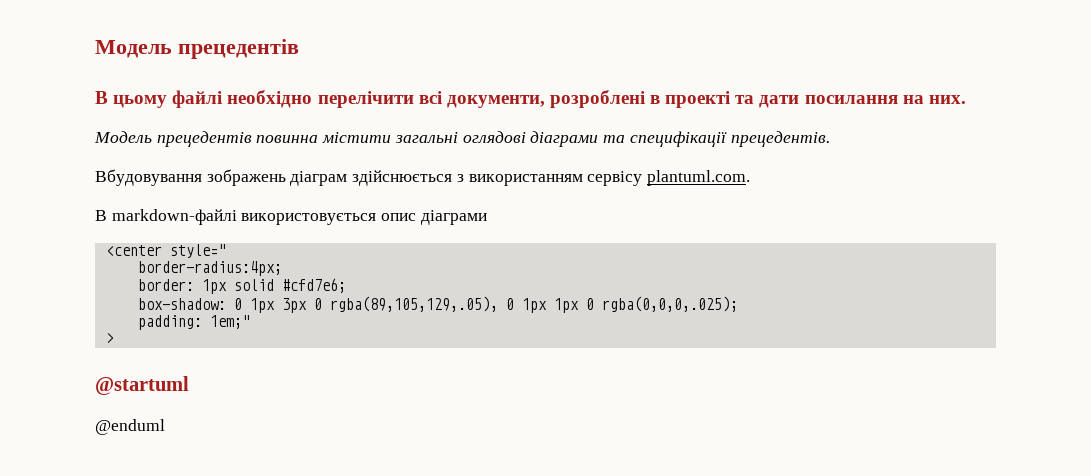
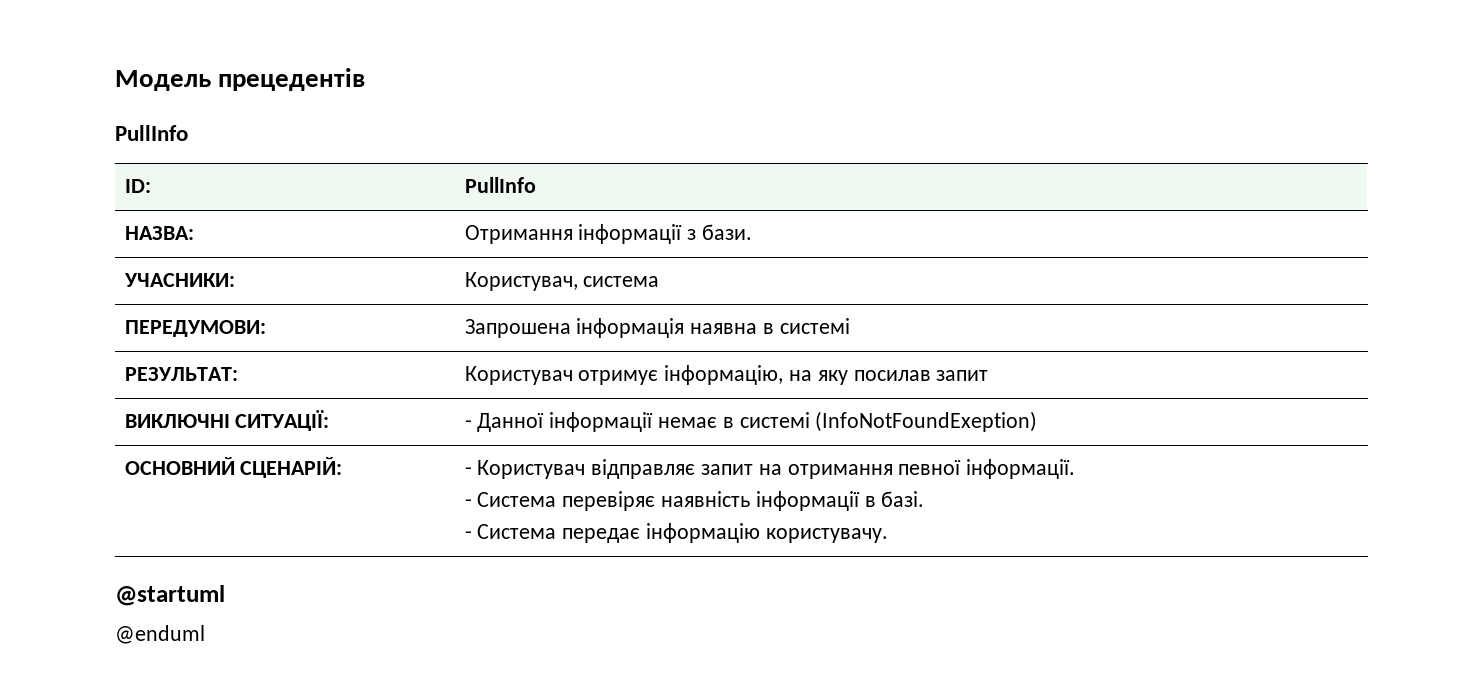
[95,90,966,108] [94,131,830,147] [95,169,751,186] [95,209,487,225] [105,244,226,258] [137,261,282,276] [137,278,346,294] [137,296,738,313] [137,315,250,330] [105,333,114,343] В цьому файлі необхідно перелічити всі документи, розроблені в проекті та дати посилання на них. // Модель прецедентів повинна містити загальні оглядові діаграми та специфікації прецедентів. // Вбудовування зображень діаграм здійснюється з використанням сервісу plantuml.com. // В markdown-файлі використовується опис діаграми // <center style=" // border-radius:4px; // border: 1px solid #cfd7e6; // box-shadow: 0 1px 3px 0 rgba(89,105,129,.05), 0 1px 1px 0 rgba(0,0,0,.025); // padding: 1em;" // > -> [115,125,188,141] [124,179,151,193] [464,177,536,193] [124,226,194,240] [464,224,752,244] [123,273,235,287] [464,272,660,291] [124,320,266,337] [464,318,850,338] [124,367,238,381] [464,365,989,385] [124,410,330,431] [464,411,1038,432] [124,457,343,478] [464,459,1076,479] [464,491,925,511] [464,523,888,543] PullInfo // ID: | PullInfo // НАЗВА: | Отримання інформації з бази. // УЧАСНИКИ: | Користувач, система // ПЕРЕДУМОВИ: | Запрошена інформація наявна в системі // РЕЗУЛЬТАТ: | Користувач отримує інформацію, на яку посилав запит // ВИКЛЮЧНІ СИТУАЦІЇ: | - Данної інформації немає в системі (InfoNotFoundExeption) // ОСНОВНИЙ СЦЕНАРІЙ: | - Користувач відправляє запит на отримання певної інформації. // - Система перевіряє наявність інформації в базі. // - Система передає інформацію користувачу.

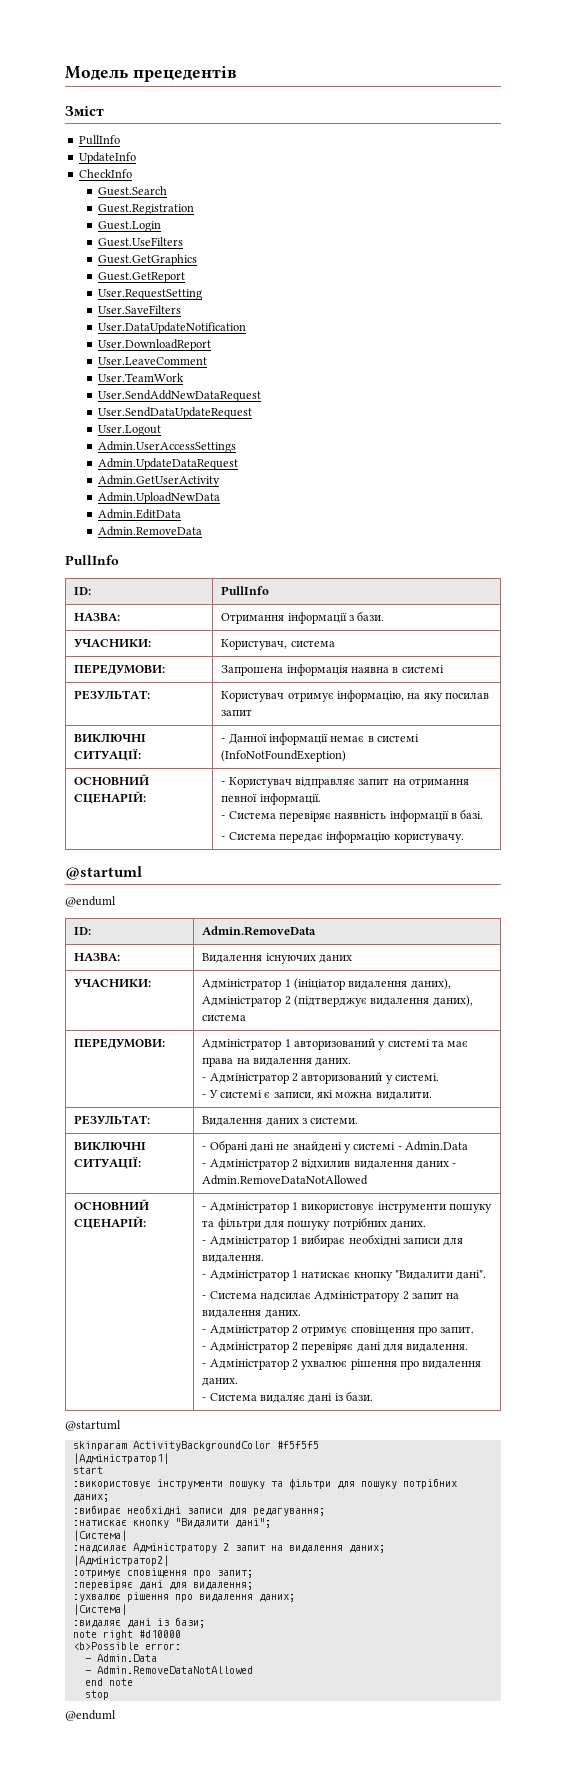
(366, 79) none -> [65,106,104,116] [78,135,120,145] [78,152,136,164] [78,169,132,178] [98,186,168,196] [98,204,195,215] [98,221,162,232] [98,237,184,247] [98,254,198,266] [98,272,186,283] [98,289,203,300] [98,305,182,314] [98,322,247,334] [98,339,212,351] [98,357,208,365] [98,373,185,382] [98,390,262,402] [98,407,253,419] [98,425,162,436] [98,441,237,453] [98,458,239,470] [98,475,221,487] [98,492,221,504] [98,509,182,519] [98,526,203,536] // Зміст // PullInfo // UpdateInfo // CheckInfo // Guest.Search // Guest.Registration // Guest.Login // Guest.UseFilters // Guest.GetGraphics // Guest.GetReport // User.RequestSetting // User.SaveFilters // User.DataUpdateNotification // User.DownloadReport // User.LeaveComment // User.TeamWork // User.SendAddNewDataRequest // User.SendDataUpdateRequest // User.Logout // Admin.UserAccessSettings // Admin.UpdateDataRequest // Admin.GetUserActivity // Admin.UploadNewData // Admin.EditData // Admin.RemoveData
(205, 634) none -> [74,927,92,935] [202,926,317,936] [74,953,121,961] [202,953,352,964] [74,979,152,988] [202,978,451,990] [202,995,473,1007] [202,1014,247,1021] [74,1038,166,1049] [202,1038,469,1050] [202,1057,352,1067] [202,1072,440,1084] [202,1090,432,1100] [74,1115,151,1125] [202,1116,359,1126] [74,1142,147,1151] [74,1157,142,1169] [202,1140,469,1153] [202,1159,457,1170] [202,1175,369,1185] [74,1199,150,1210] [74,1216,147,1229] [202,1202,493,1213] [202,1217,427,1230] [202,1234,464,1247] [202,1255,265,1263] [202,1270,487,1281] [202,1291,460,1302] [202,1310,301,1318] [202,1325,475,1336] [202,1342,469,1353] [202,1359,482,1370] [202,1378,239,1386] [202,1391,374,1403] [65,1420,121,1431] [72,1441,319,1451] [72,1453,169,1464] [72,1466,103,1474] [72,1478,457,1490] [72,1494,109,1502] [72,1505,325,1516] [72,1518,271,1528] [72,1530,127,1541] [72,1543,385,1553] [72,1555,169,1566] [72,1568,253,1578] [72,1580,253,1590] [72,1592,295,1602] [72,1604,127,1615] [72,1617,205,1628] [72,1630,181,1640] [72,1642,181,1650] [84,1654,157,1662] [84,1666,253,1674] [84,1678,133,1686] [84,1690,109,1700] [65,1710,116,1721] // ID: | Admin.RemoveData // НАЗВА: | Видалення існуючих даних // УЧАСНИКИ: | Адміністратор 1 (ініціатор видалення даних), Адміністратор 2 (підтверджує видалення даних), система // ПЕРЕДУМОВИ: | Адміністратор 1 авторизований у системі та має права на видалення даних. // - Адміністратор 2 авторизований у системі. // - У системі є записи, які можна видалити. // РЕЗУЛЬТАТ: | Видалення даних з системи. // ВИКЛЮЧНІ СИТУАЦІЇ: | - Обрані дані не знайдені у системі - Admin.Data // - Адміністратор 2 відхилив видалення даних - Admin.RemoveDataNotAllowed // ОСНОВНИЙ СЦЕНАРІЙ: | - Адміністратор 1 використовує інструменти пошуку та фільтри для пошуку потрібних даних. // - Адміністратор 1 вибирає необхідні записи для видалення. // - Адміністратор 1 натискає кнопку "Видалити дані". // - Система надсилає Адміністратору 2 запит на видалення даних. // - Адміністратор 2 отримує сповіщення про запит. // - Адміністратор 2 перевіряє дані для видалення. // - Адміністратор 2 ухвалює рішення про видалення даних. // - Система видаляє дані із бази. // @startuml // skinparam ActivityBackgroundColor #f5f5f5 // |Адміністратор1| // start // :використовує інструменти пошуку та фільтри для пошуку потрібних даних; // :вибирає необхідні записи для редагування; // :натискає кнопку "Видалити дані"; // |Система| // :надсилає Адміністратору 2 запит на видалення даних; // |Адміністратор2| // :отримує сповіщення про запит; // :перевіряє дані для видалення; // :ухвалює рішення про видалення даних; // |Система| // :видаляє дані із бази; // note right #d10000 // <b>Possible error: // - Admin.Data // - Admin.RemoveDataNotAllowed // end note // stop // @enduml

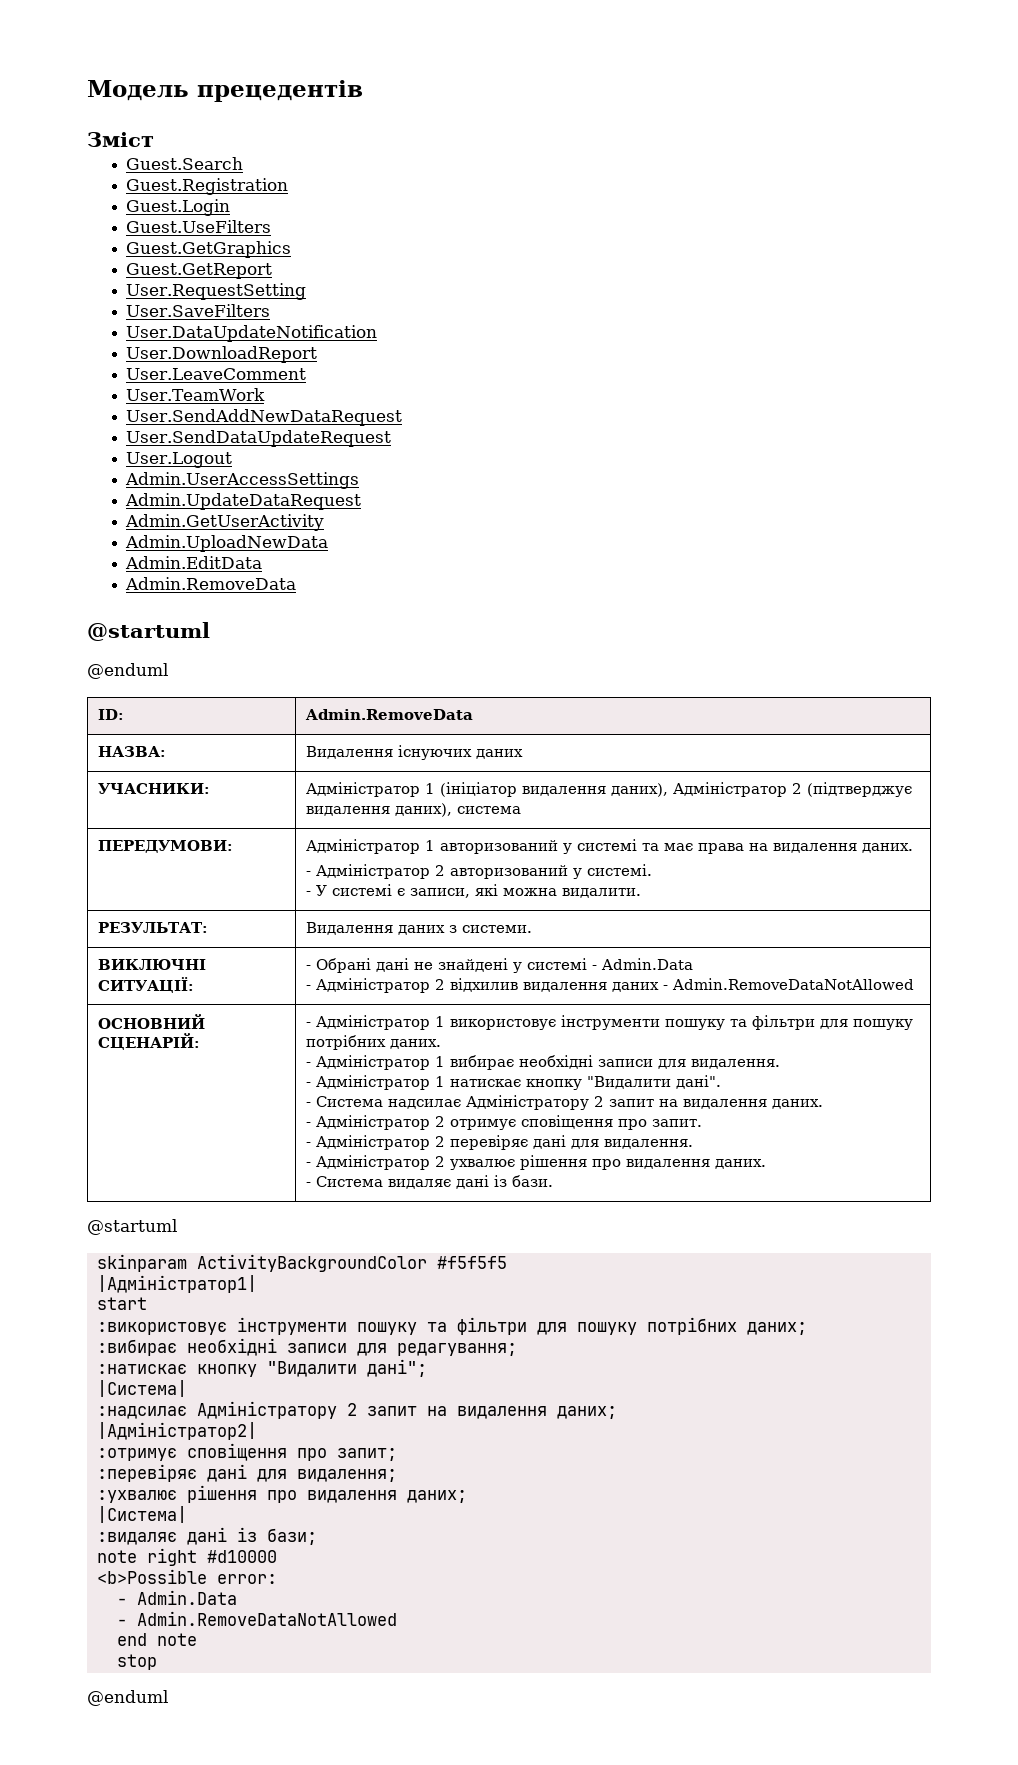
[78,135,120,145] [78,152,136,164] [78,169,132,178] // PullInfo // UpdateInfo // CheckInfo -> (154, 139) none
[65,555,119,565] [74,587,92,595] [221,586,270,595] [74,613,121,621] [221,611,385,624] [74,639,152,648] [221,639,335,650] [74,664,166,675] [221,664,444,676] [74,690,151,700] [221,690,490,702] [221,709,253,716] [74,734,147,743] [74,749,142,761] [221,733,420,745] [221,750,347,762] [74,774,150,785] [74,791,147,804] [221,777,470,788] [221,793,321,805] [221,809,484,822] [221,831,464,843] // PullInfo // ID: | PullInfo // НАЗВА: | Отримання інформації з бази. // УЧАСНИКИ: | Користувач, система // ПЕРЕДУМОВИ: | Запрошена інформація наявна в системі // РЕЗУЛЬТАТ: | Користувач отримує інформацію, на яку посилав запит // ВИКЛЮЧНІ СИТУАЦІЇ: | - Данної інформації немає в системі (InfoNotFoundExeption) // ОСНОВНИЙ СЦЕНАРІЙ: | - Користувач відправляє запит на отримання певної інформації. // - Система перевіряє наявність інформації в базі. // - Система передає інформацію користувачу. -> (297, 583) none

